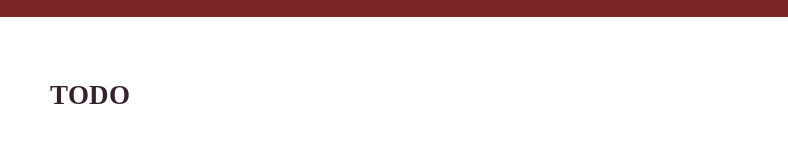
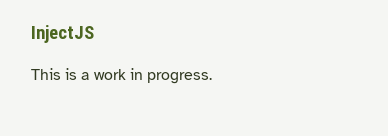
[50,86,130,104] TODO -> [31,25,94,43] [31,68,212,84] InjectJS // This is a work in progress.

